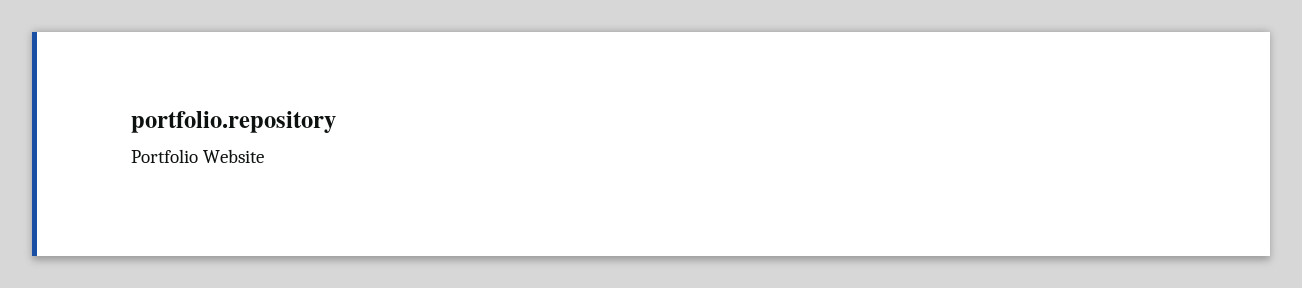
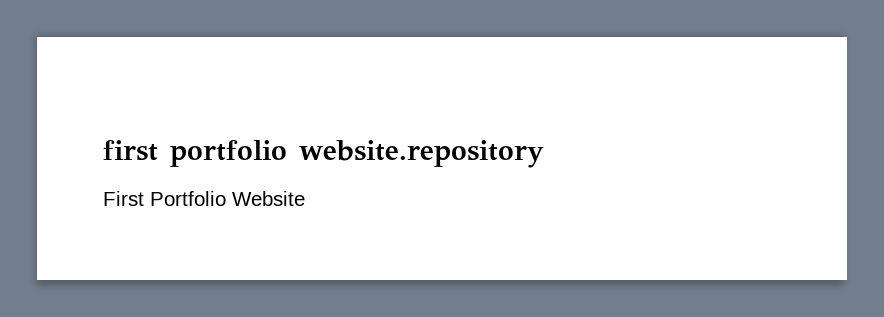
[131,111,336,133] portfolio.repository // -> [103,140,544,168] [103,191,144,206] first portfolio website.repository // First

